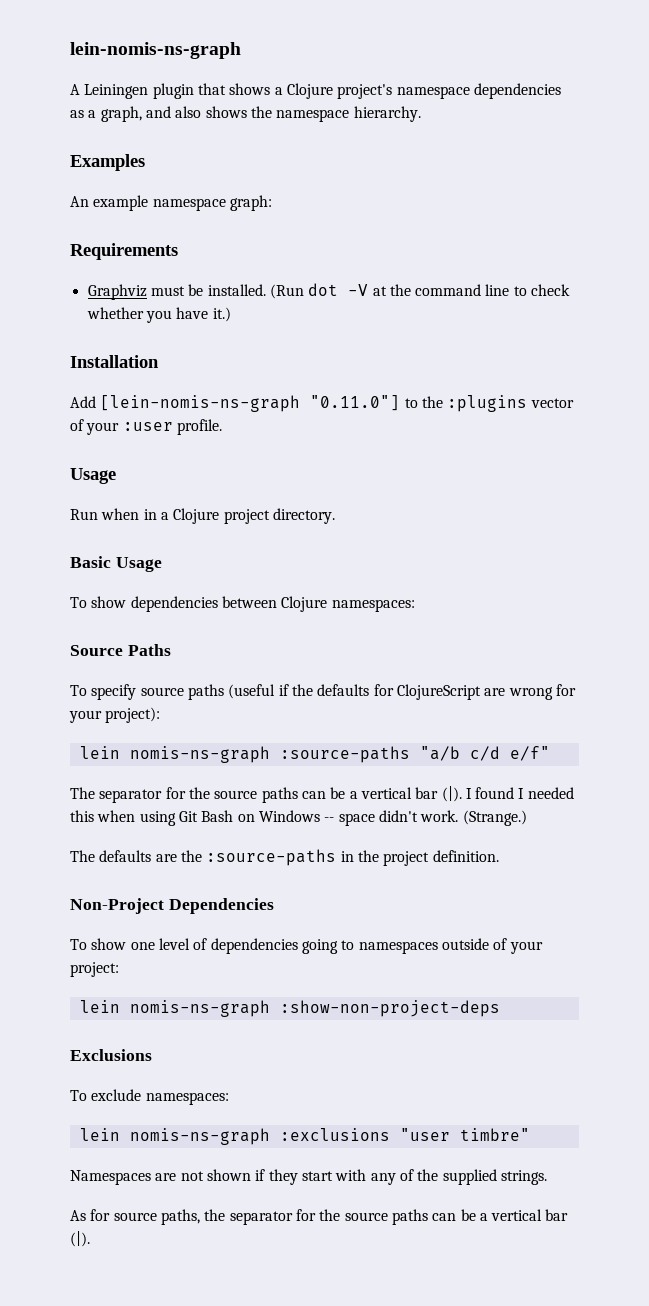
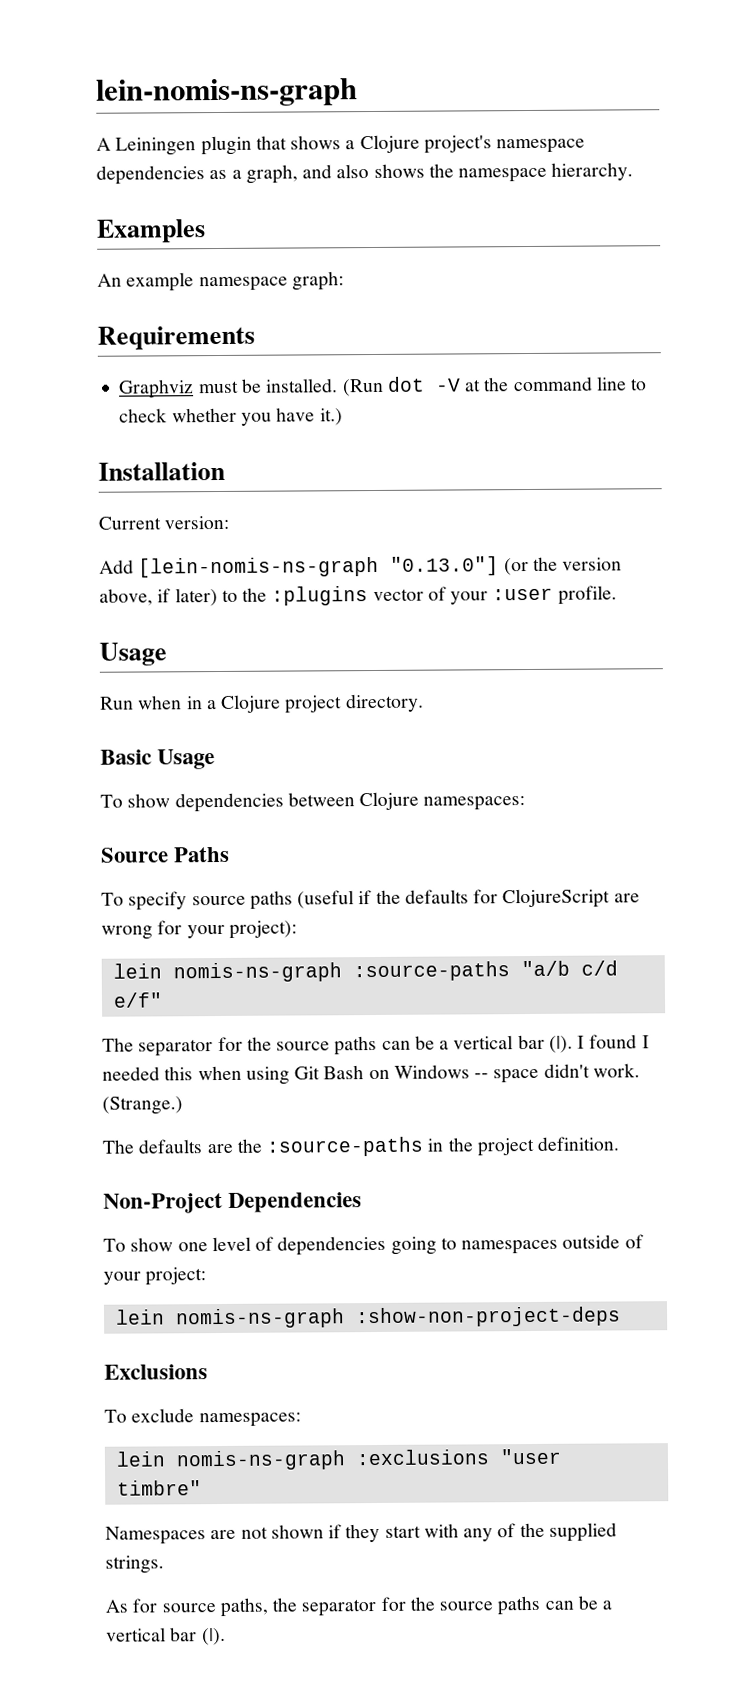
(159, 361) none -> [98,515,230,530] // Current version:
[310,395,401,411] "0.11.0"] -> [390,556,623,576] [99,588,218,607] "0.13.0"] (or the version above, if later)

